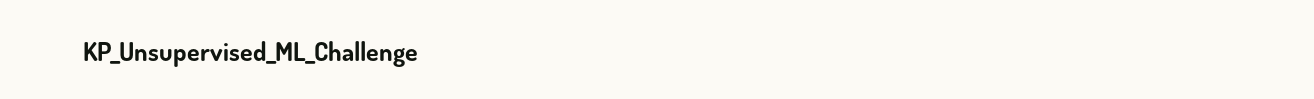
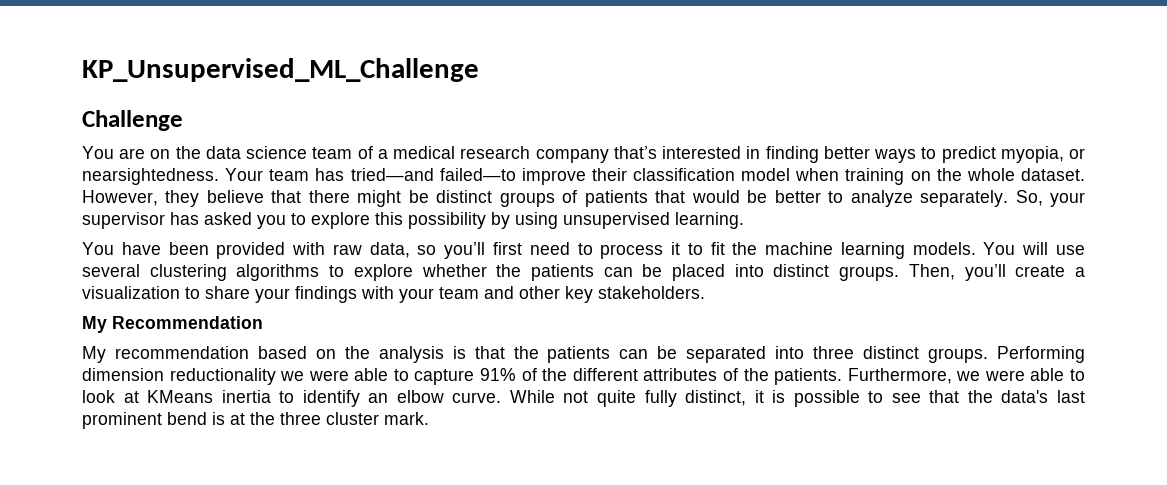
(418, 54) none -> [82,110,183,131] [82,146,1085,163] [82,168,1085,185] [82,190,1086,207] [82,212,744,229] [82,242,1085,259] [82,264,1086,281] [82,286,705,303] [82,316,263,333] [82,346,1086,363] [82,368,1085,385] [82,390,1085,407] [82,412,429,429] // Challenge // You are on the data science team of a medical research company that’s interested in finding better ways to predict myopia, or nearsightedness. Your team has tried—and failed—to improve their classification model when training on the whole dataset. However, they believe that there might be distinct groups of patients that would be better to analyze separately. So, your supervisor has asked you to explore this possibility by using unsupervised learning. // You have been provided with raw data, so you’ll first need to process it to fit the machine learning models. You will use several clustering algorithms to explore whether the patients can be placed into distinct groups. Then, you’ll create a visualization to share your findings with your team and other key stakeholders. // My Recommendation // My recommendation based on the analysis is that the patients can be separated into three distinct groups. Performing dimension reductionality we were able to capture 91% of the different attributes of the patients. Furthermore, we were able to look at KMeans inertia to identify an elbow curve. While not quite fully distinct, it is possible to see that the data's last prominent bend is at the three cluster mark.

